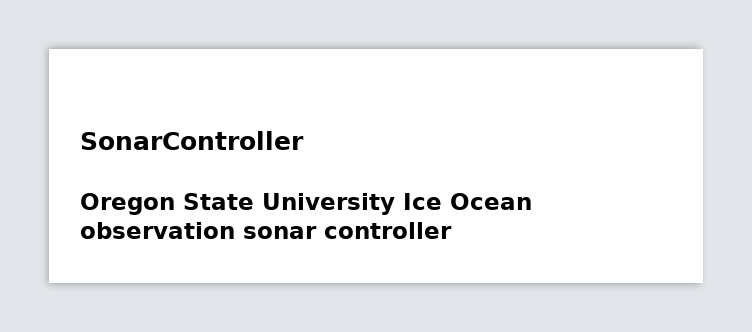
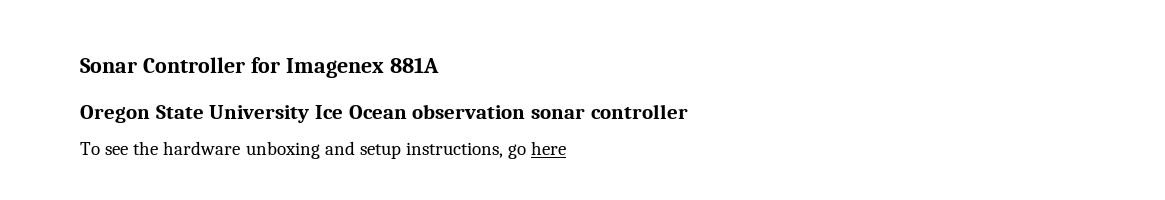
[80,131,304,150] SonarController -> [80,57,439,78] Sonar Controller for Imagenex 881A
(452, 230) none -> [80,141,567,159] // To see the hardware unboxing and setup instructions, go here

